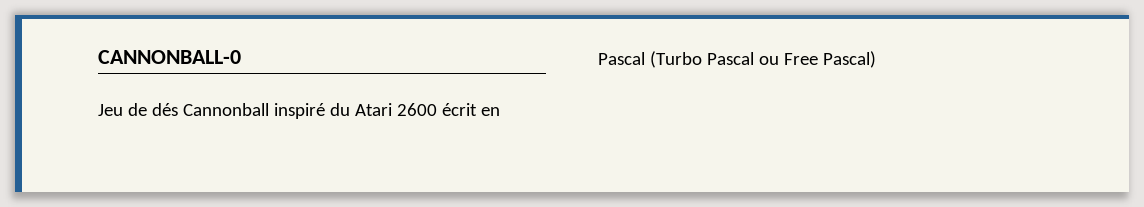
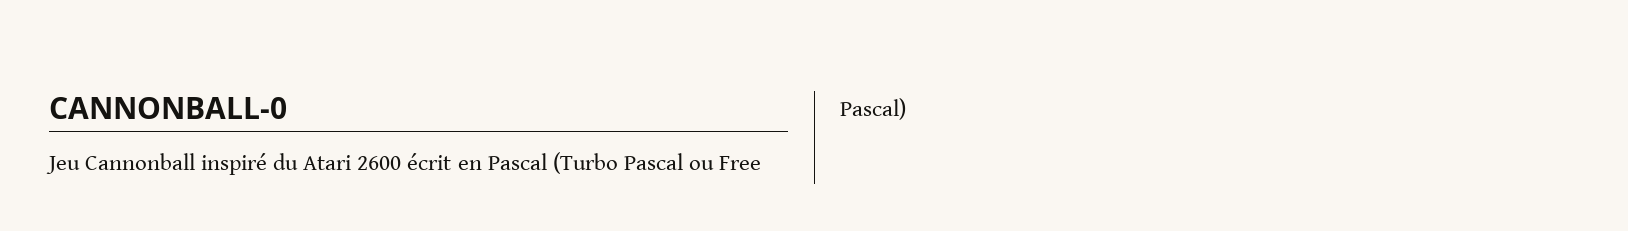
[127,103,178,116] de dés -> (80, 165) none

